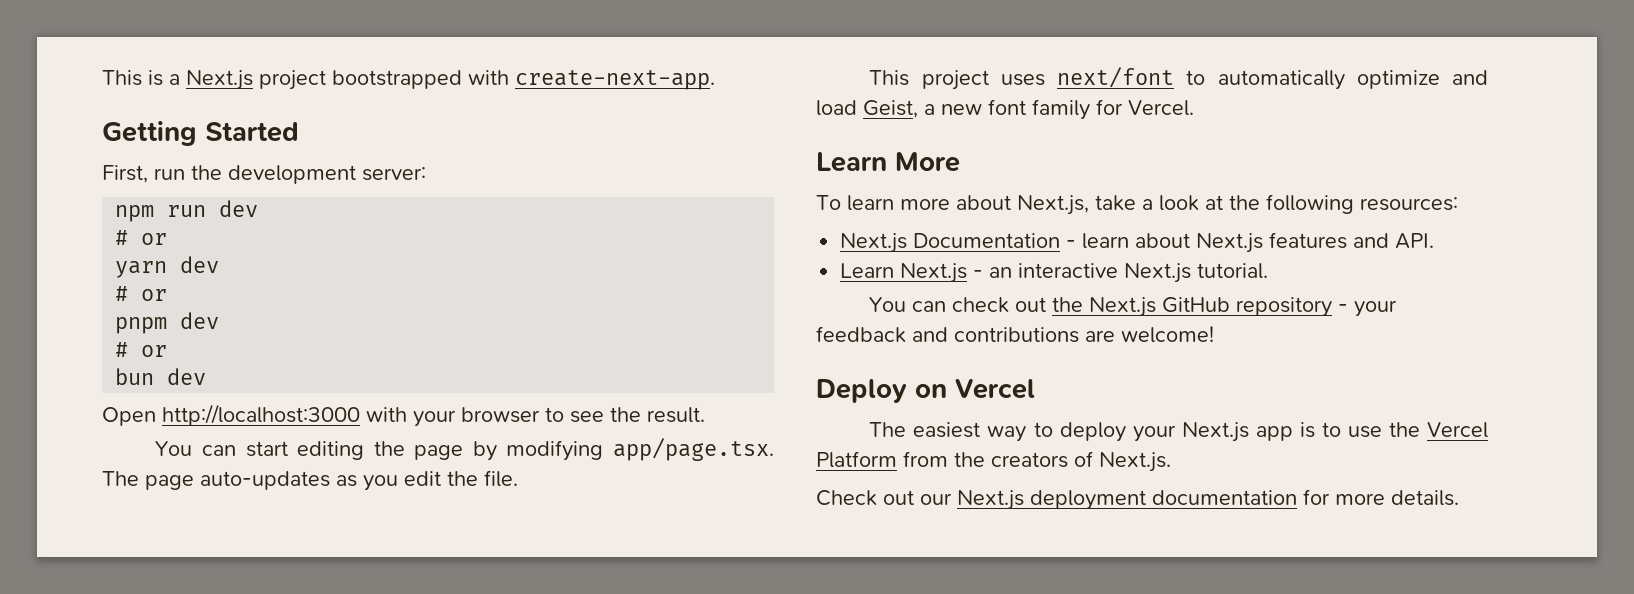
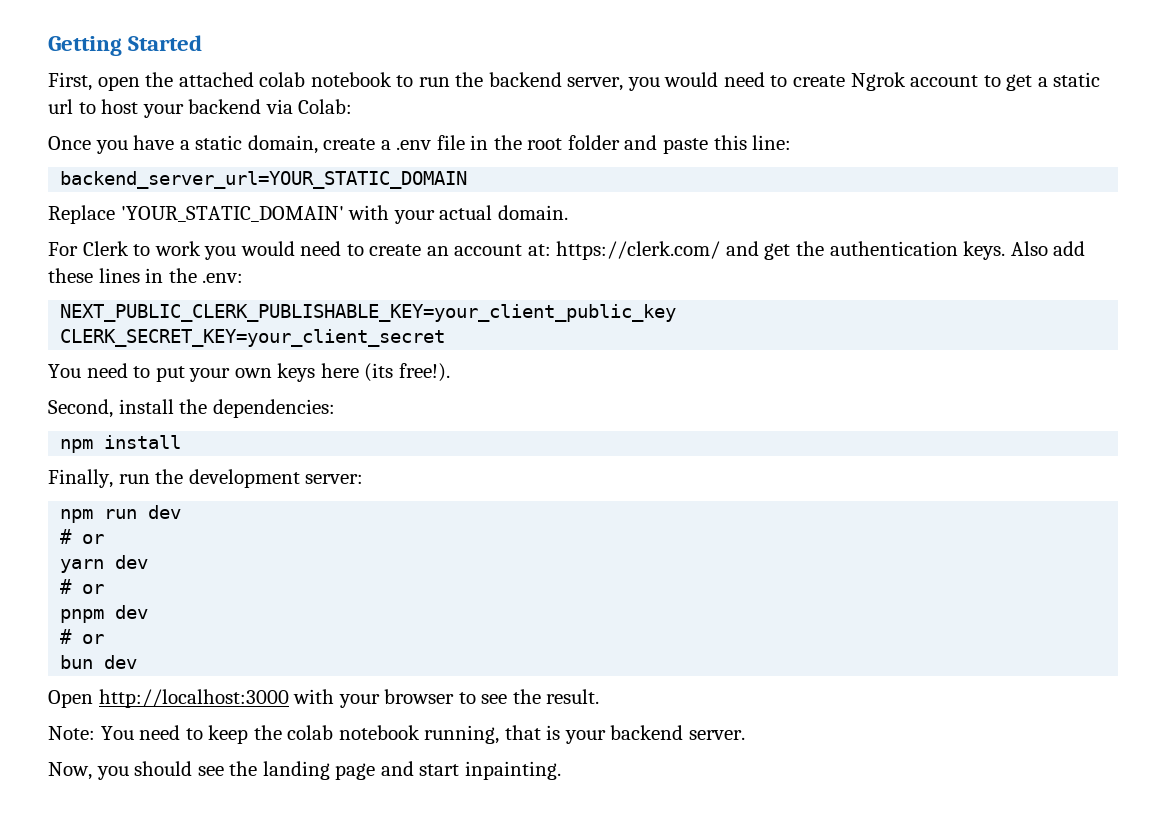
[102,70,715,90] [102,121,299,146] [102,165,148,183] This is a Next.js project bootstrapped with create-next-app. // Getting Started // First, -> [48,35,203,56] [48,72,1101,91] [48,99,353,118] [48,135,792,154] [60,171,468,189] [48,205,568,224] [48,241,1086,260] [48,268,244,283] [60,304,677,322] [60,329,446,347] [48,363,450,382] [48,399,335,418] [60,435,182,453] [48,469,113,488] Getting Started // First, open the attached colab notebook to run the backend server, you would need to create Ngrok account to get a static url to host your backend via Colab: // Once you have a static domain, create a .env file in the root folder and paste this line: // backend_server_url=YOUR_STATIC_DOMAIN // Replace 'YOUR_STATIC_DOMAIN' with your actual domain. // For Clerk to work you would need to create an account at: https://clerk.com/ and get the authentication keys. Also add these lines in the .env: // NEXT_PUBLIC_CLERK_PUBLISHABLE_KEY=your_client_public_key // CLERK_SECRET_KEY=your_client_secret // You need to put your own keys here (its free!). // Second, install the dependencies: // npm install // Finally,
[155,438,775,461] [102,470,518,491] [869,67,1488,90] [816,99,1194,120] [816,152,960,172] [816,194,1458,215] [840,232,1435,253] [840,263,1269,283] [869,297,1398,317] [816,326,1214,343] [816,379,1035,403] [869,422,1488,442] [816,451,1171,472] [816,489,1459,510] You can start editing the page by modifying app/page.tsx. The page auto-updates as you edit the file. // This project uses next/font to automatically optimize and load Geist, a new font family for Vercel. // Learn More // To learn more about Next.js, take a look at the following resources: // Next.js Documentation - learn about Next.js features and API. // Learn Next.js - an interactive Next.js tutorial. // You can check out the Next.js GitHub repository - your feedback and contributions are welcome! // Deploy on Vercel // The easiest way to deploy your Next.js app is to use the Vercel Platform from the creators of Next.js. // Check out our Next.js deployment documentation for more details. -> [48,725,745,744] [48,761,561,780] Note: You need to keep the colab notebook running, that is your backend server. // Now, you should see the landing page and start inpainting.

